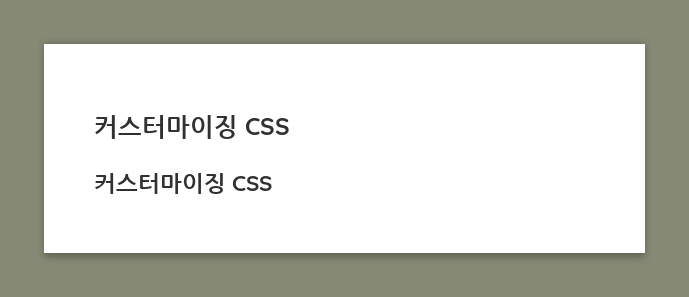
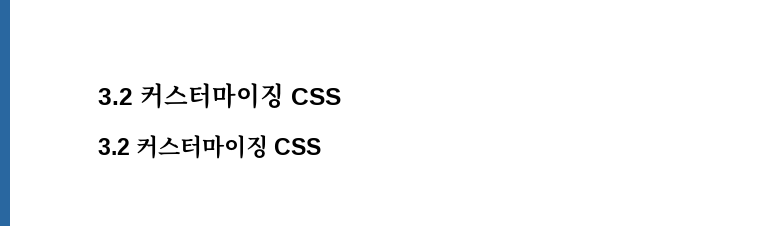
(94, 127) none -> [98,88,133,105] 3.2
(290, 126) none -> [98,138,130,155] 3.2

